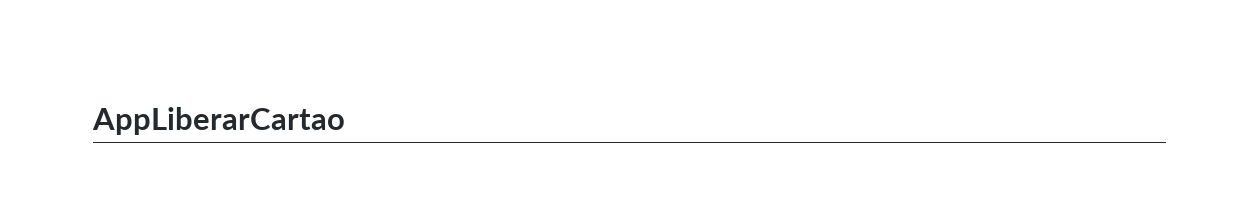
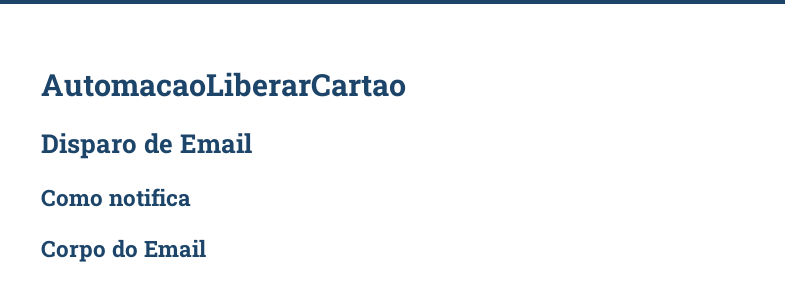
[92,107,345,135] AppLiberarCartao -> [41,72,406,97] [41,133,253,159] [41,188,192,207] [41,239,207,262] AutomacaoLiberarCartao // Disparo de Email // Como notifica // Corpo do Email

